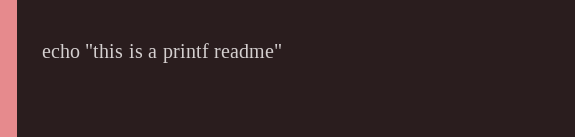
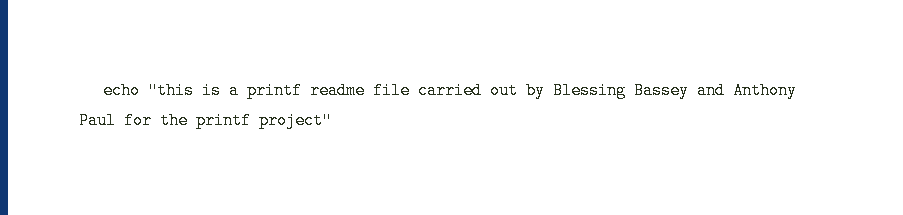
[214,44,282,58] readme" -> [309,82,797,99] [79,112,332,129] readme file carried out by Blessing Bassey and Anthony Paul for the printf project"

